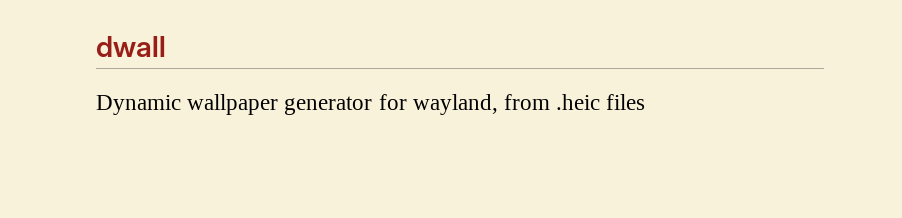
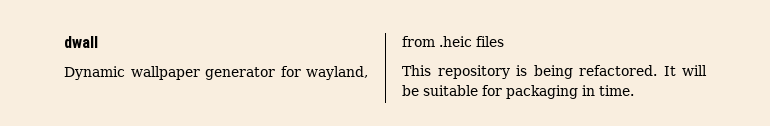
(646, 102) none -> [402,65,707,79] [402,85,634,99] // This repository is being refactored. It will be suitable for packaging in time.

